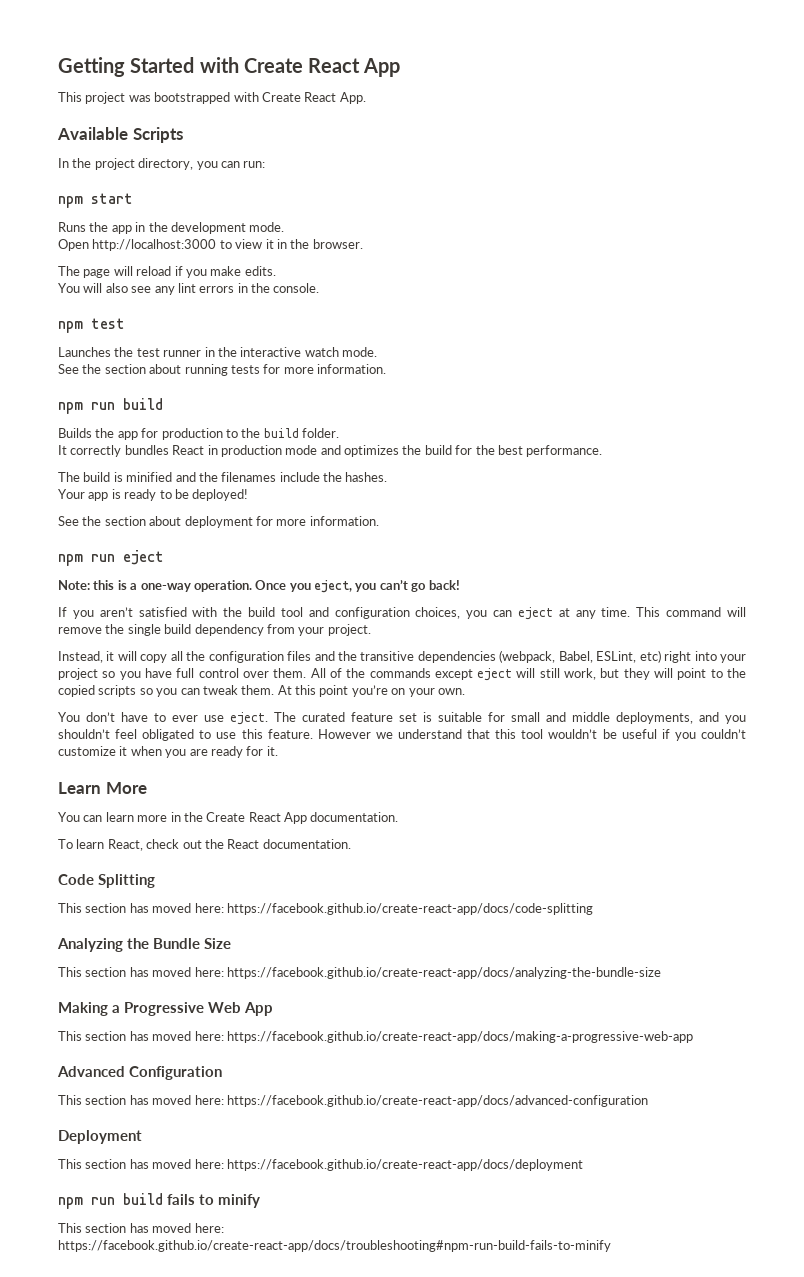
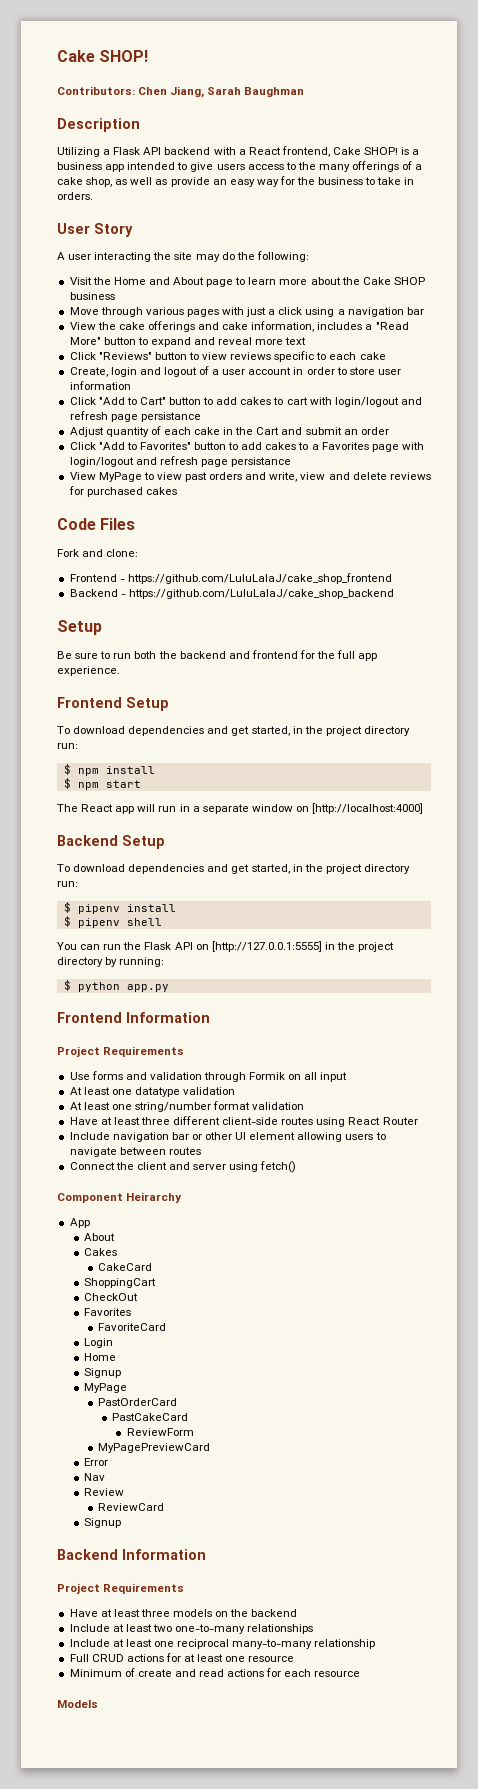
[58,57,401,77] [58,92,366,104] [57,127,183,143] [58,158,266,170] [58,193,133,208] [58,222,285,234] [58,239,363,251] [58,266,276,278] [58,283,320,295] [58,318,125,333] [58,347,377,357] [58,364,386,376] [58,398,163,414] [58,428,339,440] [58,445,603,457] [58,472,388,482] [58,489,249,501] [58,516,379,528] [58,550,164,566] [58,580,460,593] [58,607,747,620] [58,624,371,636] [58,650,747,663] [58,668,747,681] [58,685,465,697] [58,712,746,725] [58,729,746,741] [58,746,278,758] [58,782,147,794] [58,812,399,824] [58,839,351,851] [58,874,155,888] [58,903,593,915] [57,938,231,952] [58,967,661,979] [58,1002,273,1016] [58,1031,693,1043] [57,1066,222,1080] [58,1095,648,1107] [58,1130,142,1144] [58,1159,583,1171] [58,1193,260,1209] [58,1223,224,1233] [58,1240,611,1252] Getting Started with Create React App // This project was bootstrapped with Create React App. // Available Scripts // In the project directory, you can run: // npm start // Runs the app in the development mode. // Open http://localhost:3000 to view it in the browser. // The page will reload if you make edits. // You will also see any lint errors in the console. // npm test // Launches the test runner in the interactive watch mode. // See the section about running tests for more information. // npm run build // Builds the app for production to the build folder. // It correctly bundles React in production mode and optimizes the build for the best performance. // The build is minified and the filenames include the hashes. // Your app is ready to be deployed! // See the section about deployment for more information. // npm run eject // Note: this is a one-way operation. Once you eject, you can’t go back! // If you aren’t satisfied with the build tool and configuration choices, you can eject at any time. This command will remove the single build dependency from your project. // Instead, it will copy all the configuration files and the transitive dependencies (webpack, Babel, ESLint, etc) right into your project so you have full control over them. All of the commands except eject will still work, but they will point to the copied scripts so you can tweak them. At this point you’re on your own. // You don’t have to ever use eject. The curated feature set is suitable for small and middle deployments, and you shouldn’t feel obligated to use this feature. However we understand that this tool wouldn’t be useful if you couldn’t customize it when you are ready for it. // Learn More // You can learn more in the Create React App documentation. // To learn React, check out the React documentation. // Code Splitting // This section has moved here: https://facebook.github.io/create-react-app/docs/code-splitting // Analyzing the Bundle Size // This section has moved here: https://facebook.github.io/create-react-app/docs/analyzing-the-bundle-size // Making a Progressive Web App // This section has moved here: https://facebook.github.io/create-react-app/docs/making-a-progressive-web-app // Advanced Configuration // This section has moved here: https://facebook.github.io/create-react-app/docs/advanced-configuration // Deployment // This section has moved here: https://facebook.github.io/create-react-app/docs/deployment // npm run build fails to minify // This section has moved here: https://facebook.github.io/create-react-app/docs/troubleshooting#npm-run-build-fails-to-minify -> [57,50,149,62] [57,86,305,98] [57,118,140,132] [57,146,420,157] [57,161,423,172] [57,176,415,187] [57,192,93,200] [57,223,133,237] [57,251,309,262] [69,277,425,287] [69,292,115,300] [69,307,424,317] [69,321,409,332] [69,337,307,347] [69,351,386,362] [69,366,401,377] [69,381,131,390] [69,397,422,407] [69,411,201,422] [69,426,389,437] [69,442,424,452] [69,456,292,467] [69,472,431,482] [68,486,177,497] [57,518,136,530] [57,549,139,557] [69,573,392,584] [69,589,394,599] [57,620,102,635] [57,650,378,661] [57,666,120,676] [57,697,169,711] [57,726,410,736] [57,743,78,749] [63,764,155,776] [63,778,141,790] [57,803,424,814] [57,835,165,849] [57,864,410,874] [57,881,78,887] [63,902,176,914] [63,916,162,928] [57,941,395,952] [57,957,165,967] [63,980,169,992] [57,1012,210,1023] [57,1046,185,1057] [69,1071,348,1082] [69,1087,236,1097] [69,1101,305,1112] [69,1116,418,1127] [69,1132,386,1142] [69,1147,201,1157] [69,1161,297,1173] [57,1192,183,1203] [69,1218,90,1228] [83,1233,115,1241] [83,1248,117,1256] [98,1263,153,1271] [83,1278,156,1288] [83,1293,138,1301] [83,1308,131,1316] [98,1323,167,1331] [83,1338,113,1348] [83,1353,116,1361] [83,1368,121,1378] [83,1383,127,1393] [98,1398,178,1406] [112,1413,189,1421] [126,1428,194,1436] [98,1443,211,1453] [83,1458,108,1466] [83,1473,105,1481] [83,1488,124,1496] [98,1503,165,1511] [83,1518,121,1528] [57,1549,206,1560] [57,1583,185,1594] [69,1609,298,1617] [69,1624,314,1634] [69,1639,376,1649] [69,1653,295,1662] [69,1668,361,1677] [57,1700,98,1708] Cake SHOP! // Contributors: Chen Jiang, Sarah Baughman // Description // Utilizing a Flask API backend with a React frontend, Cake SHOP! is a business app intended to give users access to the many offerings of a cake shop, as well as provide an easy way for the business to take in orders. // User Story // A user interacting the site may do the following: // Visit the Home and About page to learn more about the Cake SHOP business // Move through various pages with just a click using a navigation bar // View the cake offerings and cake information, includes a "Read More" button to expand and reveal more text // Click "Reviews" button to view reviews specific to each cake // Create, login and logout of a user account in order to store user information // Click "Add to Cart" button to add cakes to cart with login/logout and refresh page persistance // Adjust quantity of each cake in the Cart and submit an order // Click "Add to Favorites" button to add cakes to a Favorites page with login/logout and refresh page persistance // View MyPage to view past orders and write, view and delete reviews for purchased cakes // Code Files // Fork and clone: // Frontend - https://github.com/LuluLalaJ/cake_shop_frontend // Backend - https://github.com/LuluLalaJ/cake_shop_backend // Setup // Be sure to run both the backend and frontend for the full app experience. // Frontend Setup // To download dependencies and get started, in the project directory run: // $ npm install // $ npm start // The React app will run in a separate window on [http://localhost:4000] // Backend Setup // To download dependencies and get started, in the project directory run: // $ pipenv install // $ pipenv shell // You can run the Flask API on [http://127.0.0.1:5555] in the project directory by running: // $ python app.py // Frontend Information // Project Requirements // Use forms and validation through Formik on all input // At least one datatype validation // At least one string/number format validation // Have at least three different client-side routes using React Router // Include navigation bar or other UI element allowing users to navigate between routes // Connect the client and server using fetch() // Component Heirarchy // App // About // Cakes // CakeCard // ShoppingCart // CheckOut // Favorites // FavoriteCard // Login // Home // Signup // MyPage // PastOrderCard // PastCakeCard // ReviewForm // MyPagePreviewCard // Error // Nav // Review // ReviewCard // Signup // Backend Information // Project Requirements // Have at least three models on the backend // Include at least two one-to-many relationships // Include at least one reciprocal many-to-many relationship // Full CRUD actions for at least one resource // Minimum of create and read actions for each resource // Models

